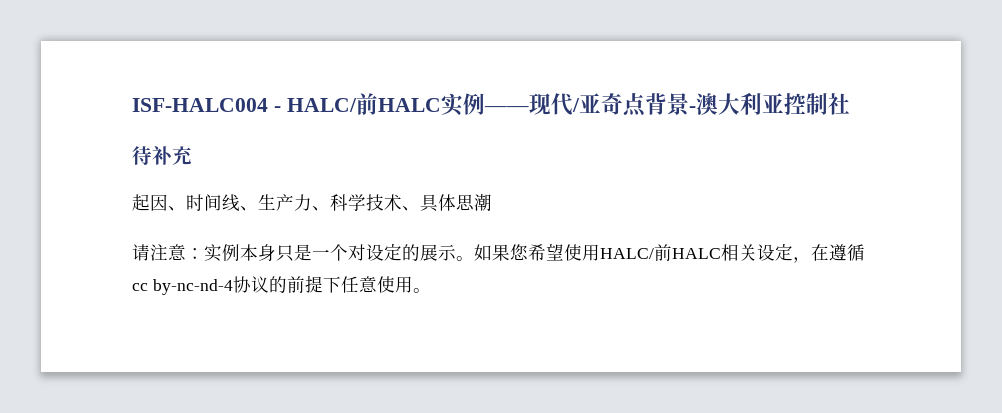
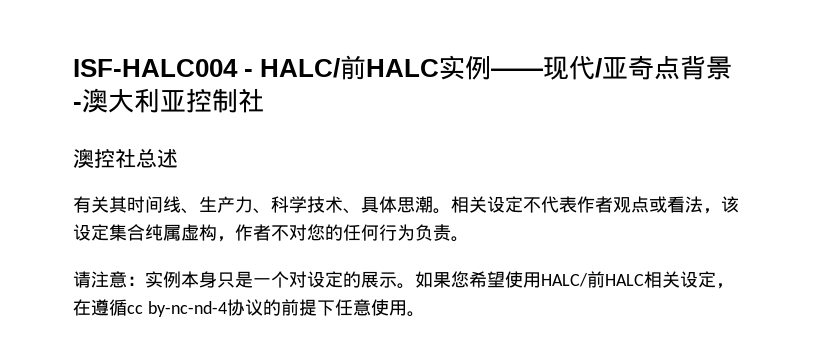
[132,146,192,165] [132,194,186,211] 待补充 // 起因、 -> [73,148,178,168] [73,196,127,213] 澳控社总述 // 有关其
(492, 202) none -> [433,196,739,214] [73,224,469,242] 。相关设定不代表作者观点或看法，该设定集合纯属虚构，作者不对您的任何行为负责。

